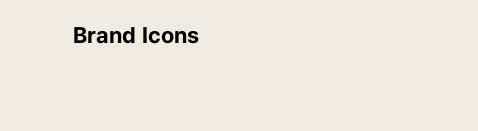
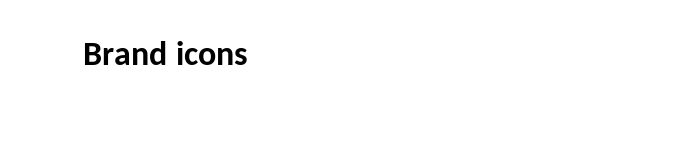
[142,27,200,44] Icons -> [176,41,249,65] icons

